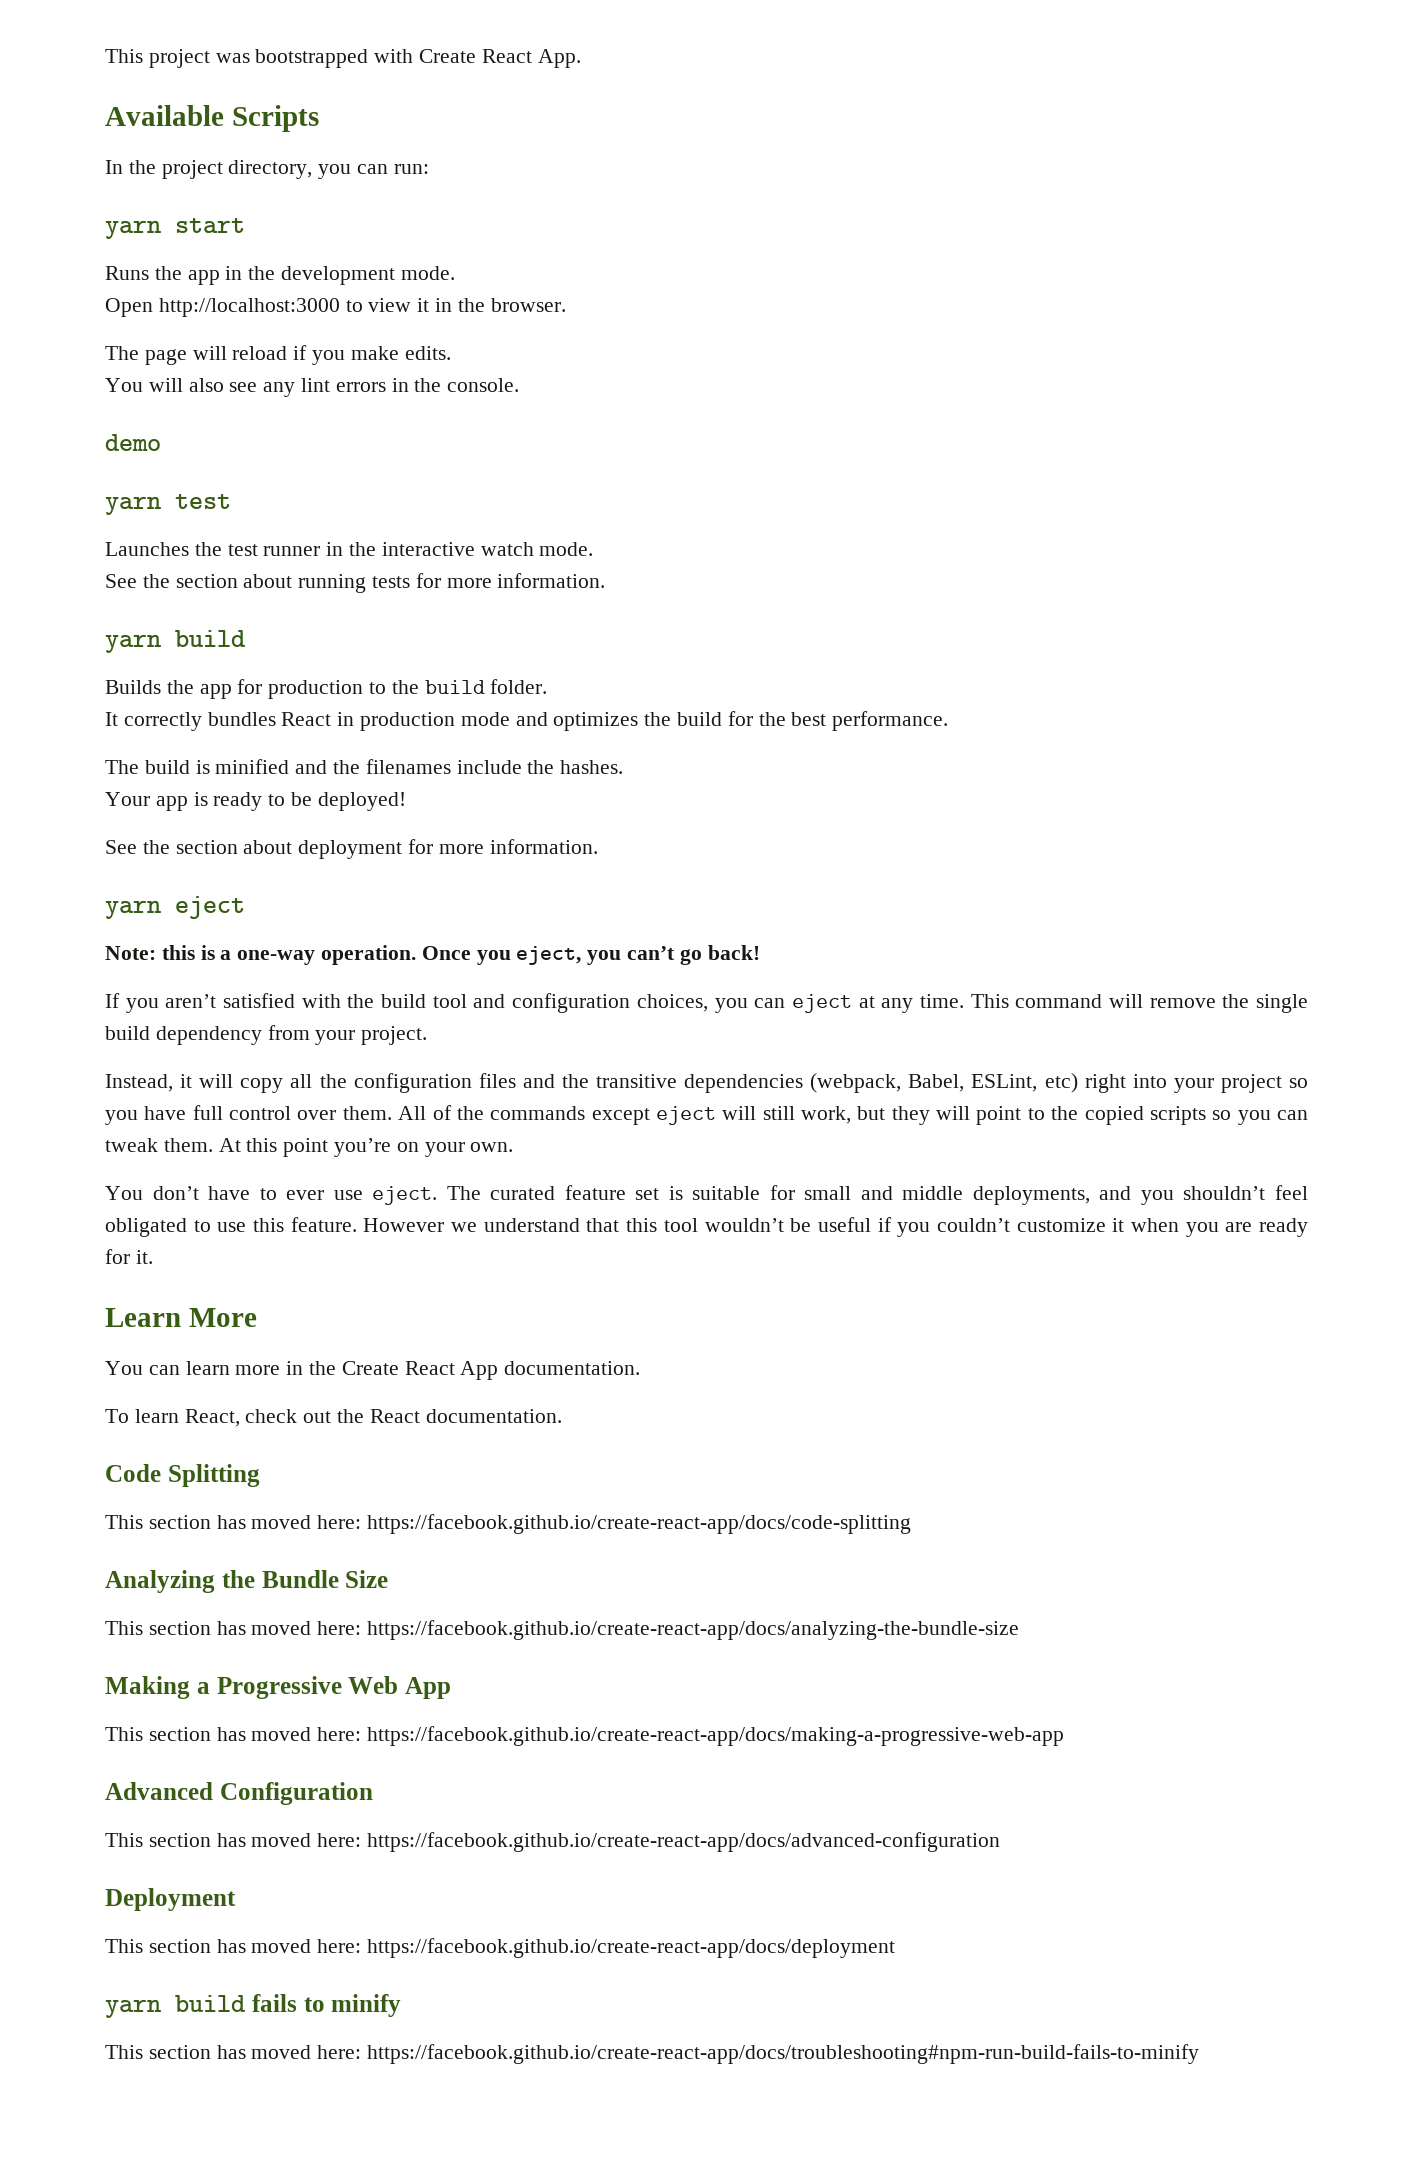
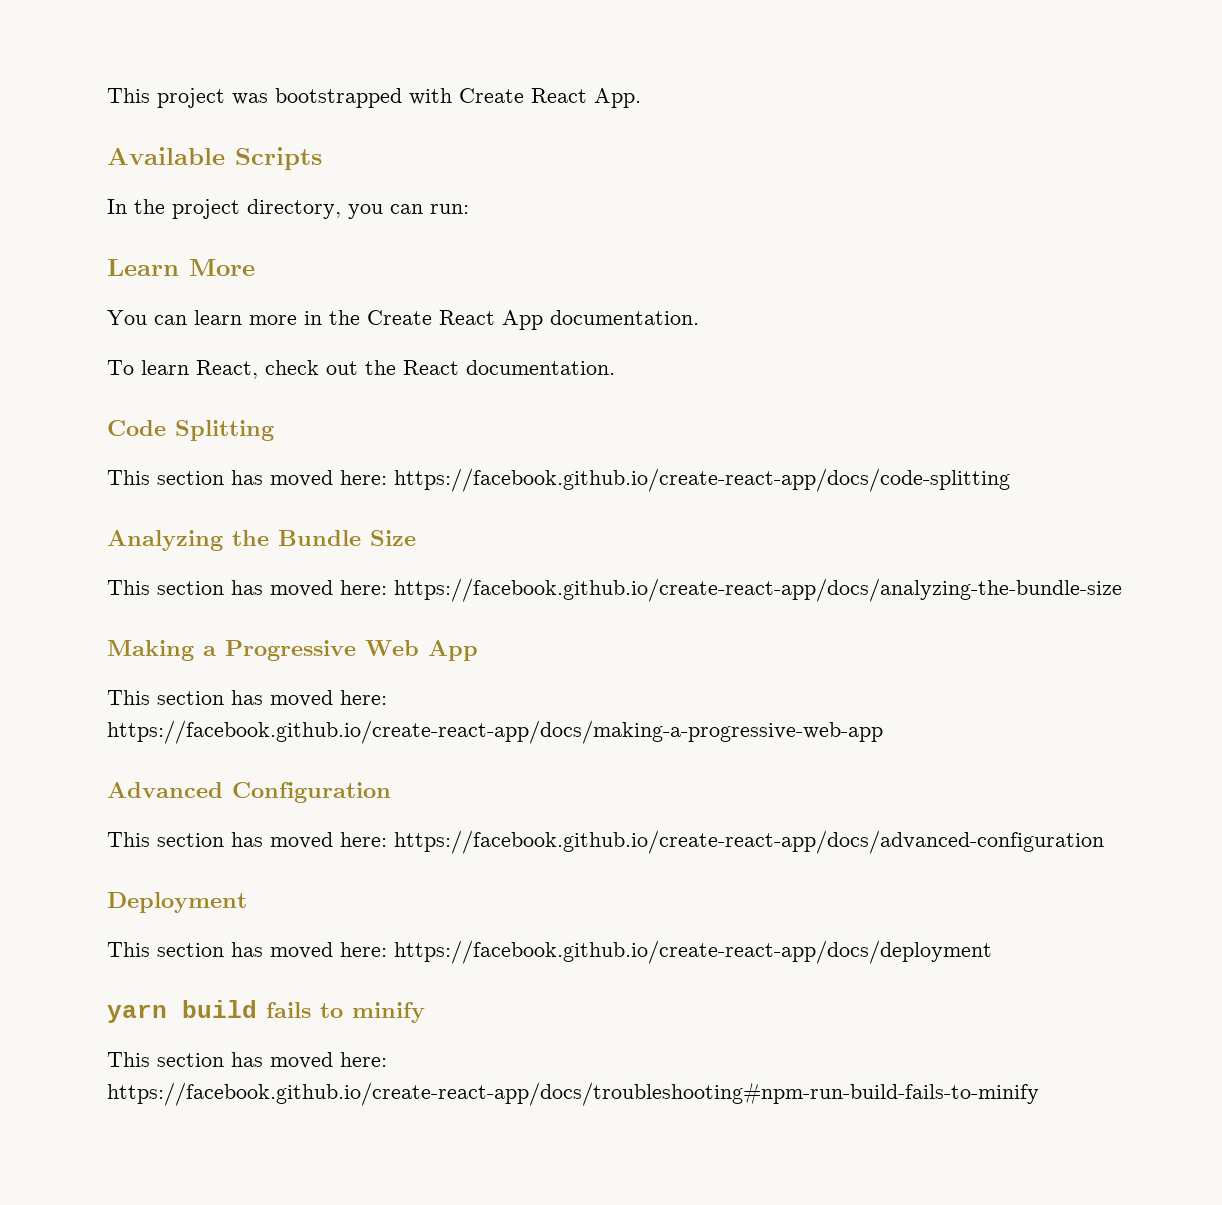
[105,218,245,239] [105,266,455,285] [105,298,566,317] [105,345,451,365] [105,378,520,397] [105,434,161,451] [105,494,231,515] [105,542,594,556] [105,573,606,593] [105,630,246,653] [105,679,548,699] [105,711,949,731] [105,759,624,774] [105,792,406,811] [105,839,598,859] [105,896,245,919] [105,945,760,965] [105,993,1308,1013] [105,1025,428,1045] [105,1073,1308,1093] [105,1105,1308,1125] [105,1138,514,1157] [105,1185,1309,1205] [105,1217,1308,1237] [105,1249,153,1264] // yarn start // Runs the app in the development mode. // Open http://localhost:3000 to view it in the browser. // The page will reload if you make edits. // You will also see any lint errors in the console. // demo // yarn test // Launches the test runner in the interactive watch mode. // See the section about running tests for more information. // yarn build // Builds the app for production to the build folder. // It correctly bundles React in production mode and optimizes the build for the best performance. // The build is minified and the filenames include the hashes. // Your app is ready to be deployed! // See the section about deployment for more information. // yarn eject // Note: this is a one-way operation. Once you eject, you can’t go back! // If you aren’t satisfied with the build tool and configuration choices, you can eject at any time. This command will remove the single build dependency from your project. // Instead, it will copy all the configuration files and the transitive dependencies (webpack, Babel, ESLint, etc) right into your project so you have full control over them. All of the commands except eject will still work, but they will point to the copied scripts so you can tweak them. At this point you’re on your own. // You don’t have to ever use eject. The curated feature set is suitable for small and middle deployments, and you shouldn’t feel obligated to use this feature. However we understand that this tool wouldn’t be useful if you couldn’t customize it when you are ready for it. -> (469, 209) none

